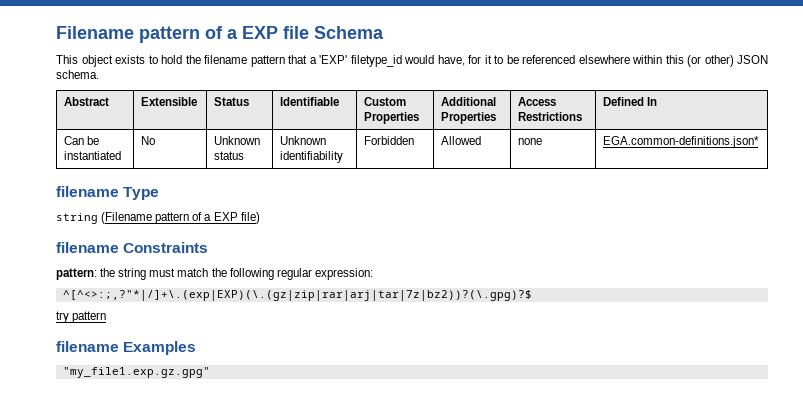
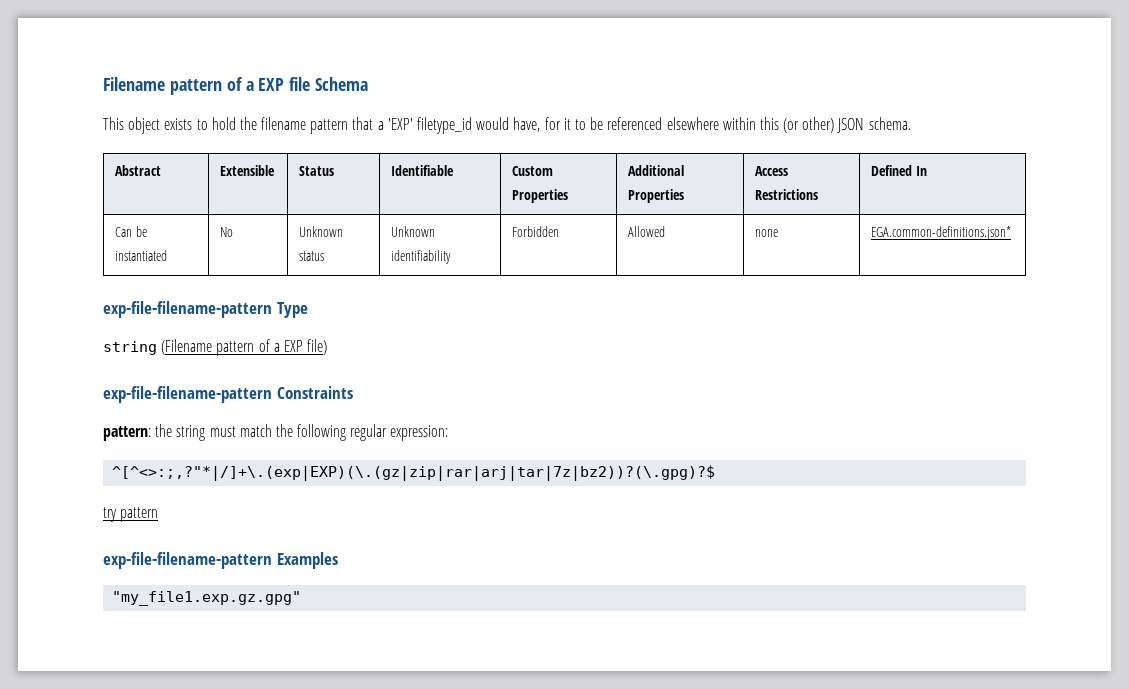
[56,186,119,197] filename -> [103,301,272,318] exp-file-filename-pattern
[56,242,119,253] filename -> [103,386,272,403] exp-file-filename-pattern
[56,341,119,352] filename -> [103,552,272,569] exp-file-filename-pattern

